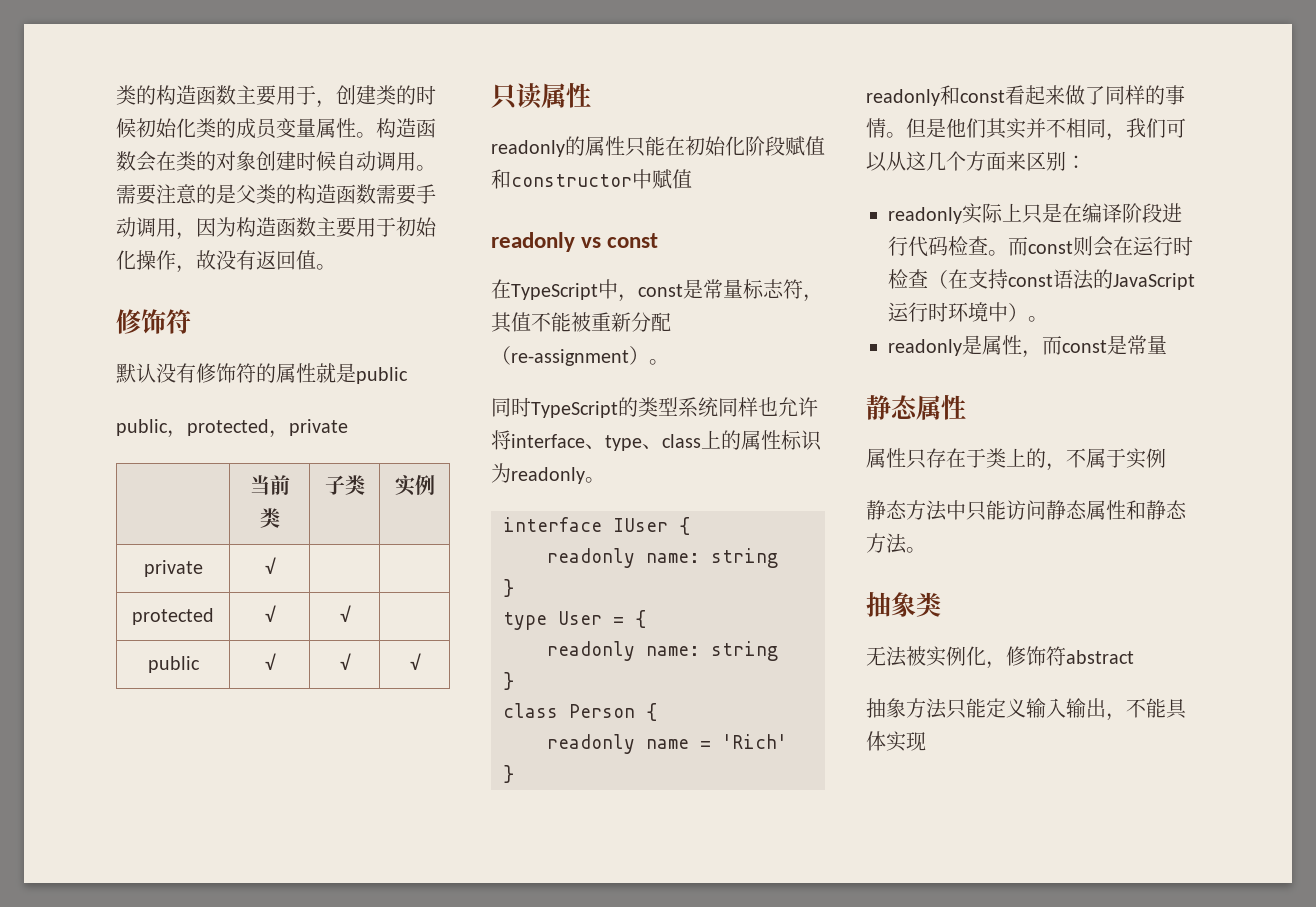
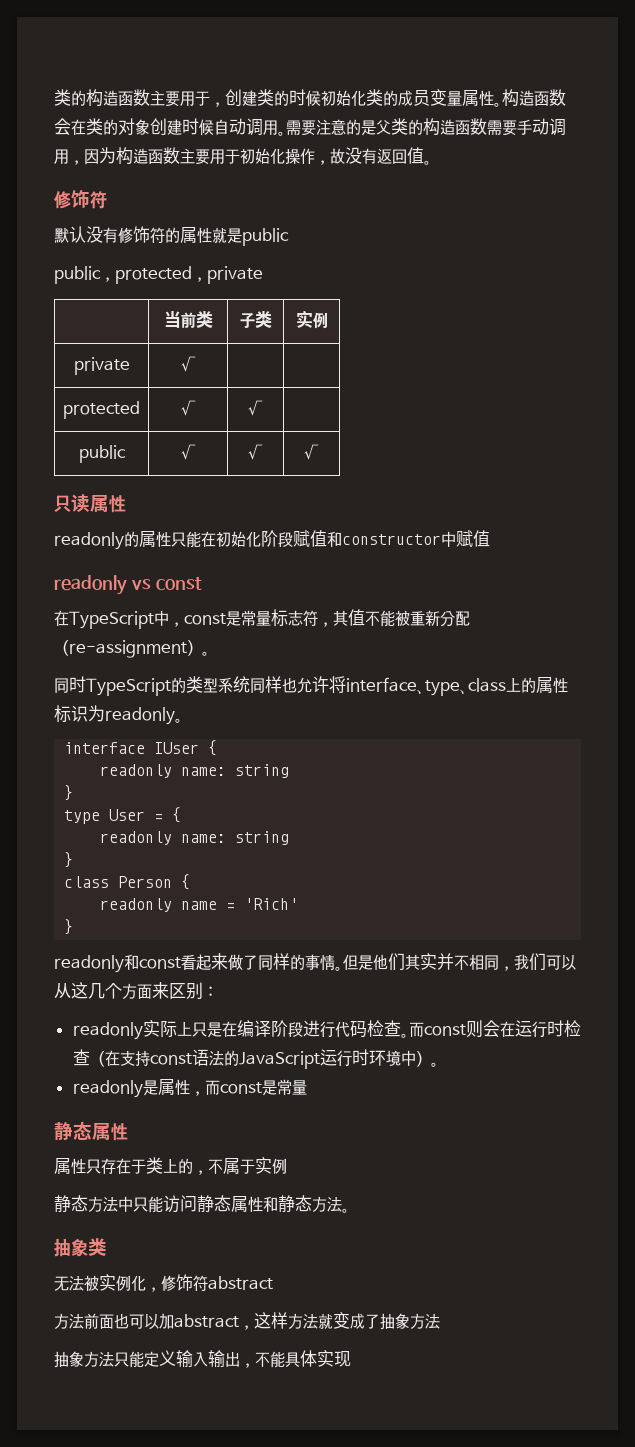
(1134, 657) none -> [54,1312,440,1330] // 方法前面也可以加abstract，这样方法就变成了抽象方法

